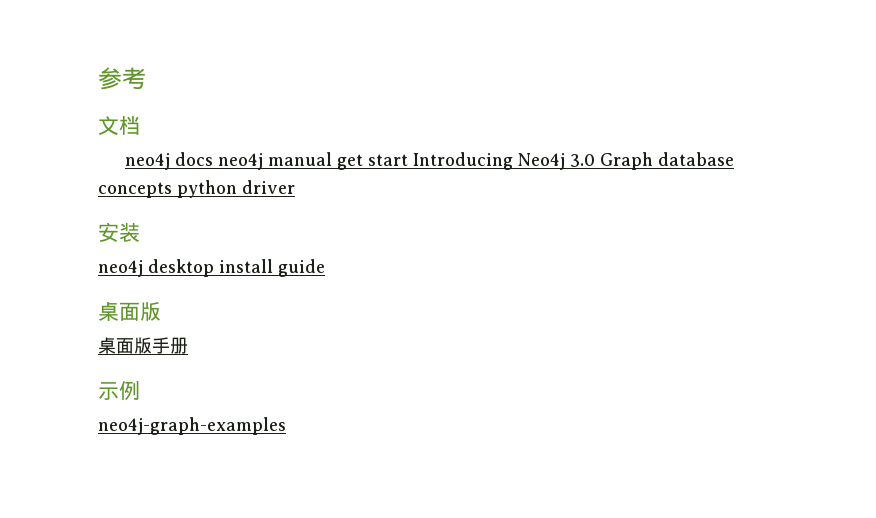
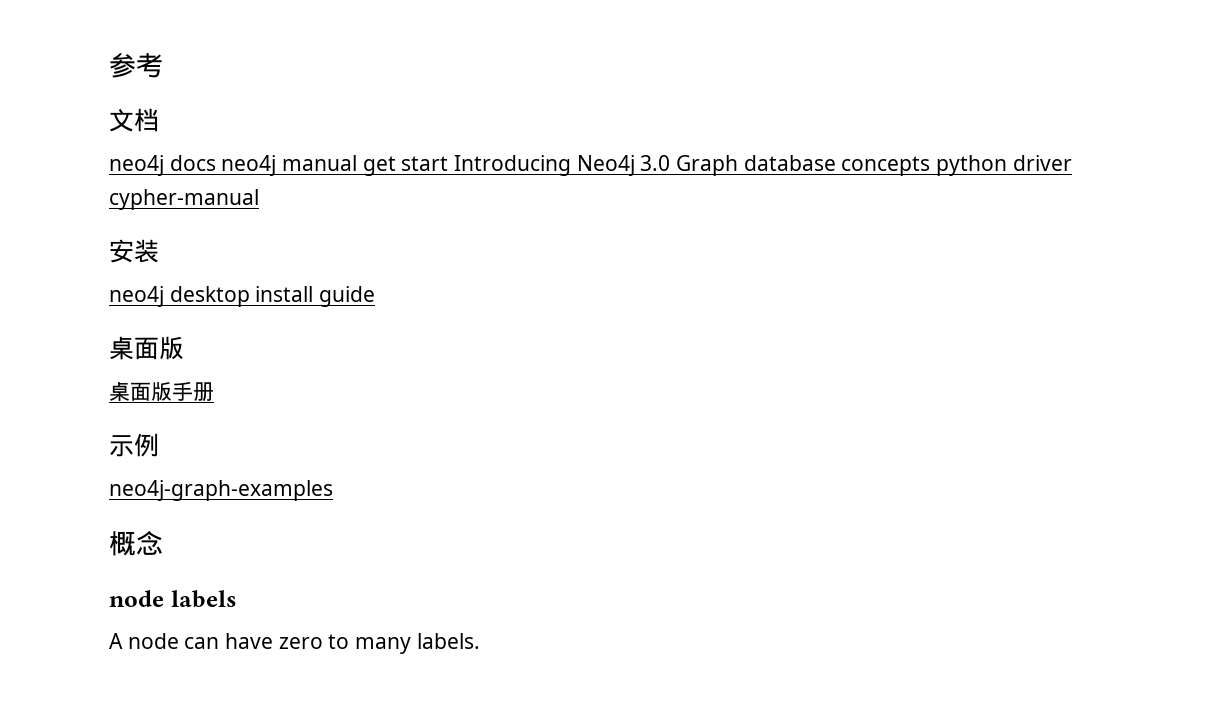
(295, 187) none -> [109,189,259,210] cypher-manual
(286, 426) none -> [109,530,163,556] [109,590,237,608] [109,633,480,654] // 概念 // node labels // A node can have zero to many labels.

